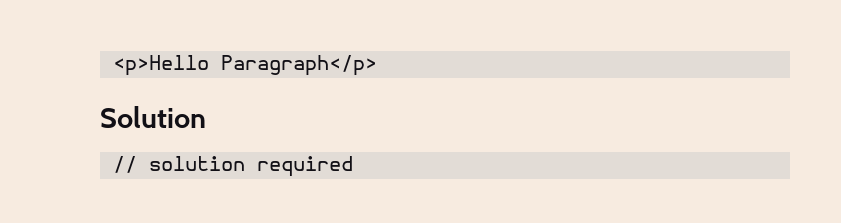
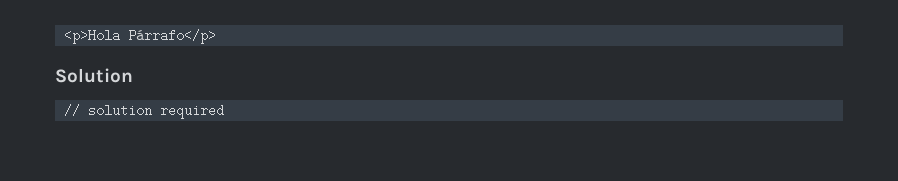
[112,55,377,76] <p>Hello Paragraph</p> -> [64,29,216,44] <p>Hola Párrafo</p>

